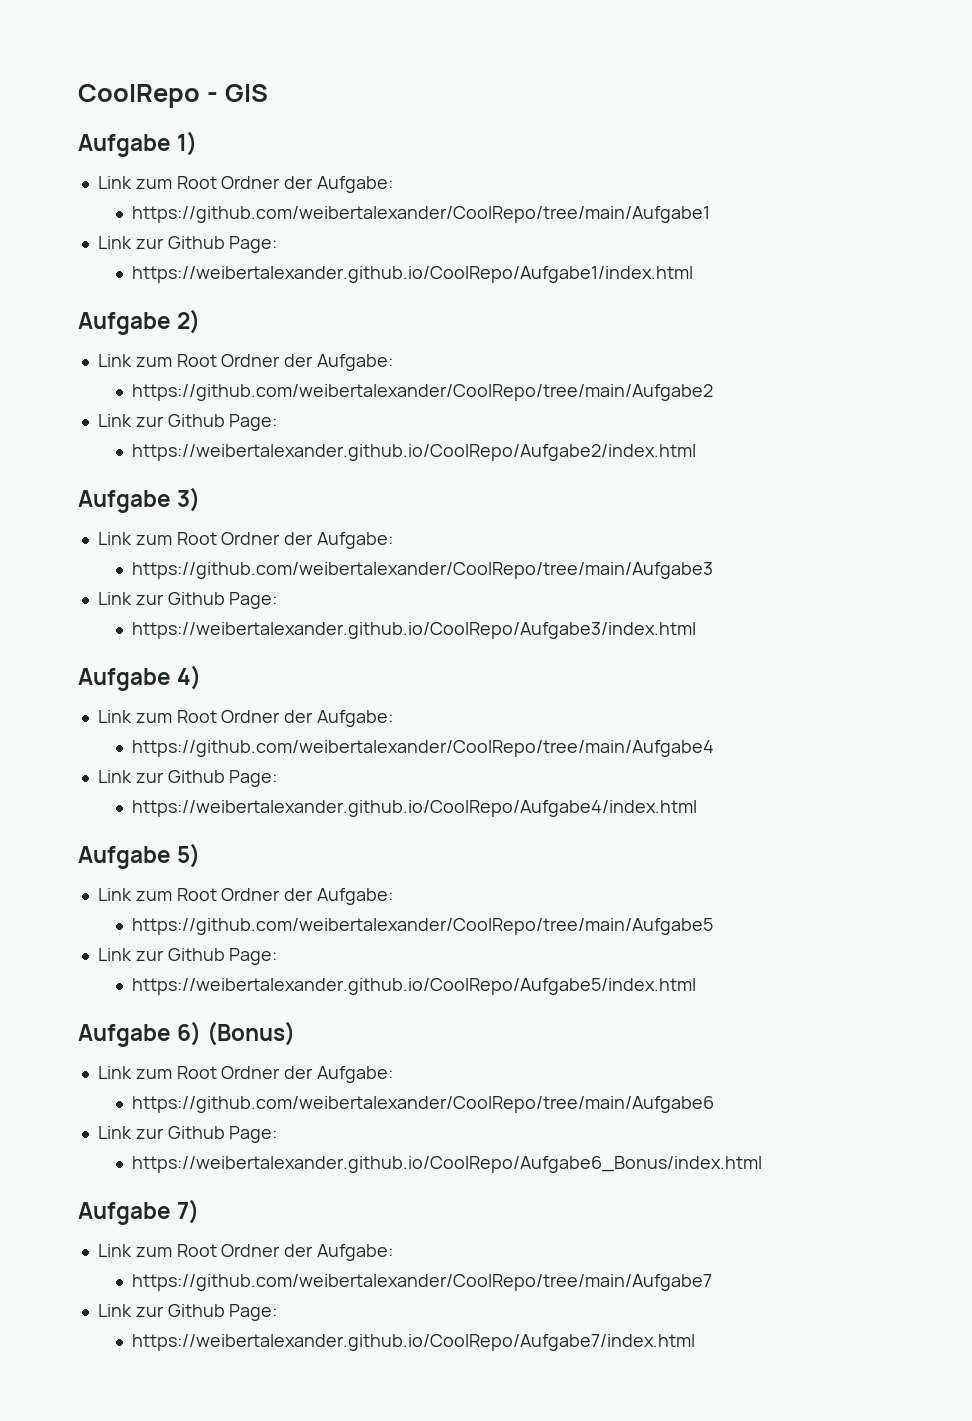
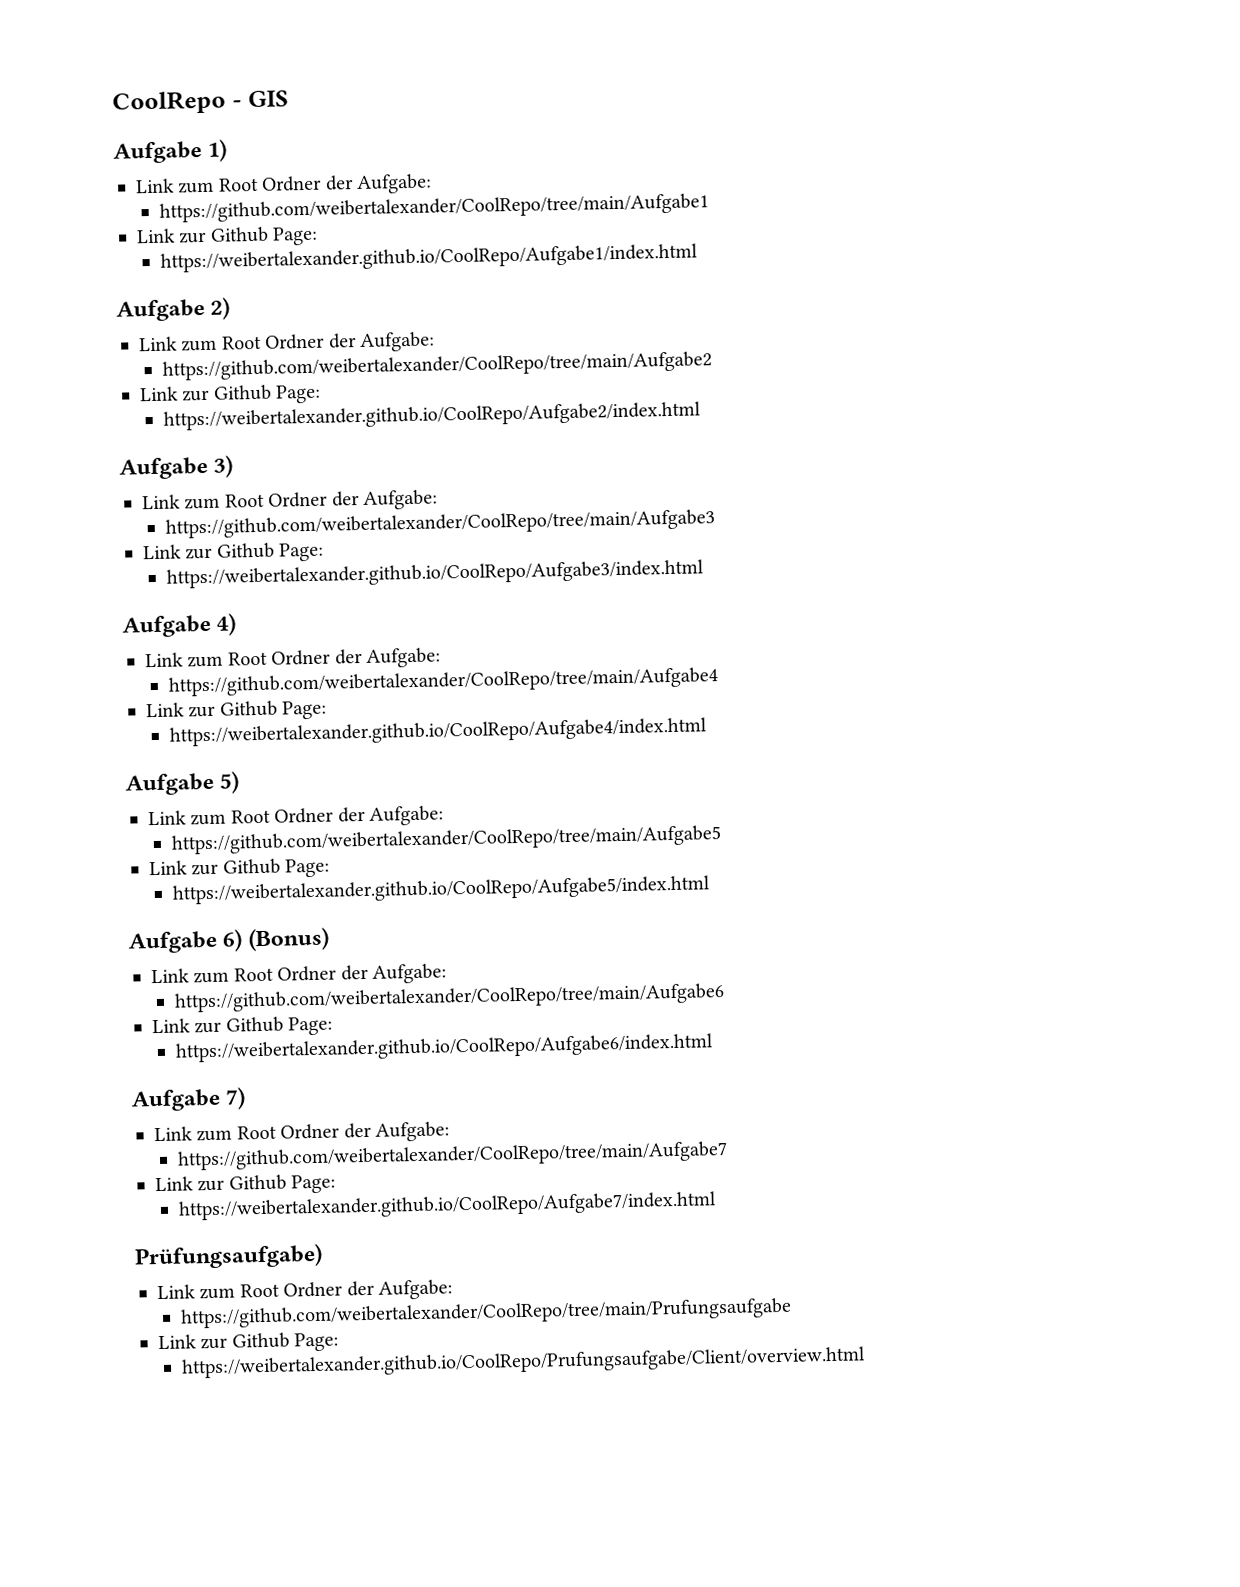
[132,1156,763,1173] https://weibertalexander.github.io/CoolRepo/Aufgabe6_Bonus/index.html -> [174,1033,714,1063] https://weibertalexander.github.io/CoolRepo/Aufgabe6/index.html
(696, 1342) none -> [134,1243,323,1270] [157,1279,453,1300] [179,1297,792,1329] [158,1332,340,1352] [180,1346,866,1379] // Prüfungsaufgabe) // Link zum Root Ordner der Aufgabe: // https://github.com/weibertalexander/CoolRepo/tree/main/Prufungsaufgabe // Link zur Github Page: // https://weibertalexander.github.io/CoolRepo/Prufungsaufgabe/Client/overview.html

